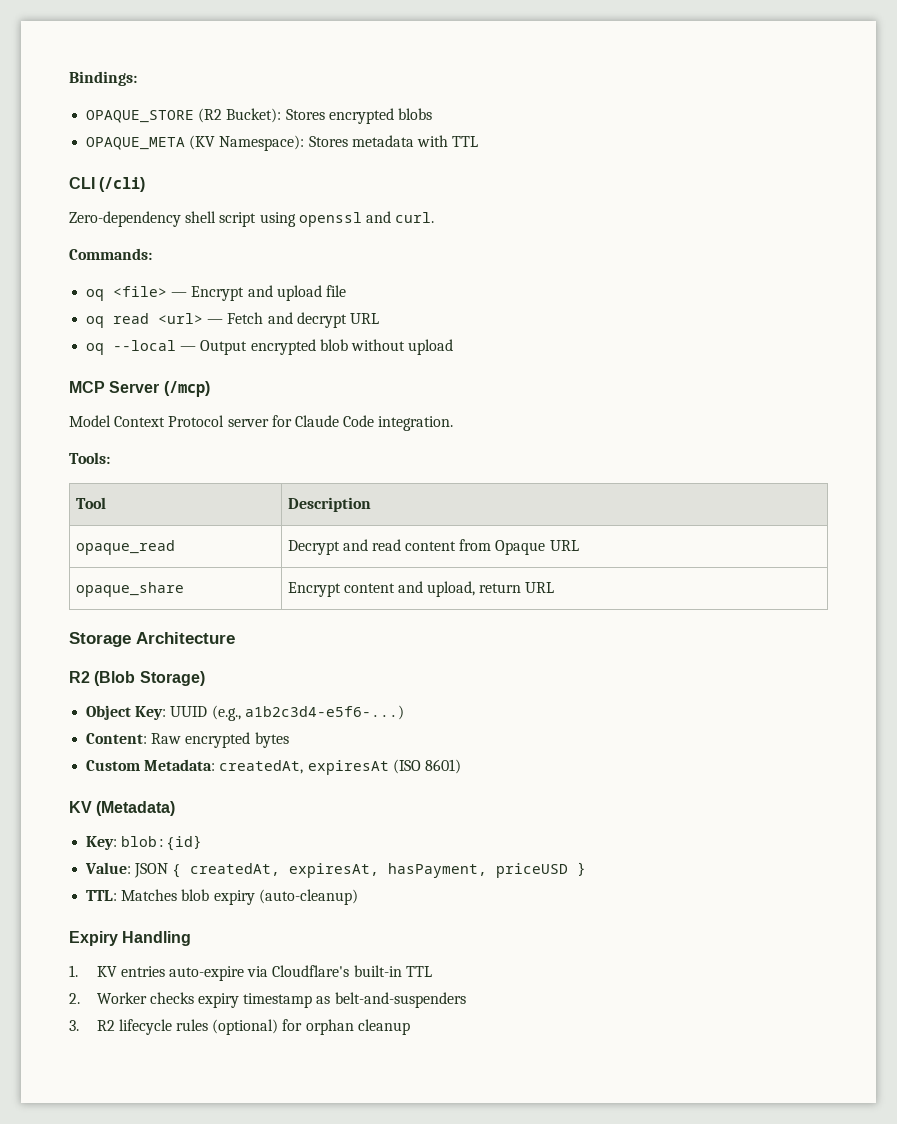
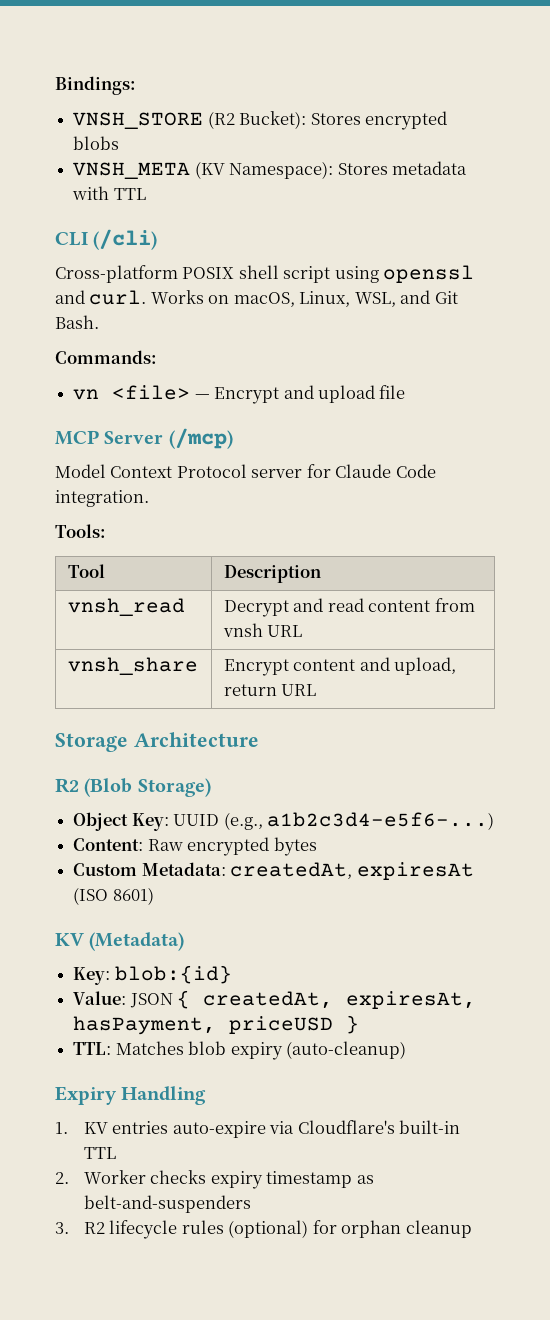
[86,110,195,123] OPAQUE_STORE -> [73,112,204,129] VNSH_STORE
[86,137,186,150] OPAQUE_META -> [73,162,191,179] VNSH_META
[69,211,181,227] Zero-dependency -> [55,265,235,283] Cross-platform POSIX
(435, 217) none -> [150,290,458,307] [55,315,99,329] Works on macOS, Linux, WSL, and Git Bash.
[86,289,105,301] oq -> [73,389,100,400] vn
[86,312,379,328] [86,339,454,355] // oq read <url> — Fetch and decrypt URL // oq --local — Output encrypted blob without upload -> (406, 392) none
[75,540,175,555] opaque_read -> [67,598,185,616] vnsh_read
[495,540,579,555] [75,582,184,597] Opaque URL // opaque_share -> [222,623,303,637] [67,657,198,675] vnsh URL // vnsh_share

